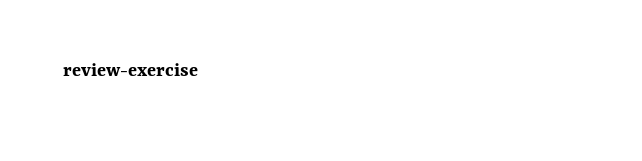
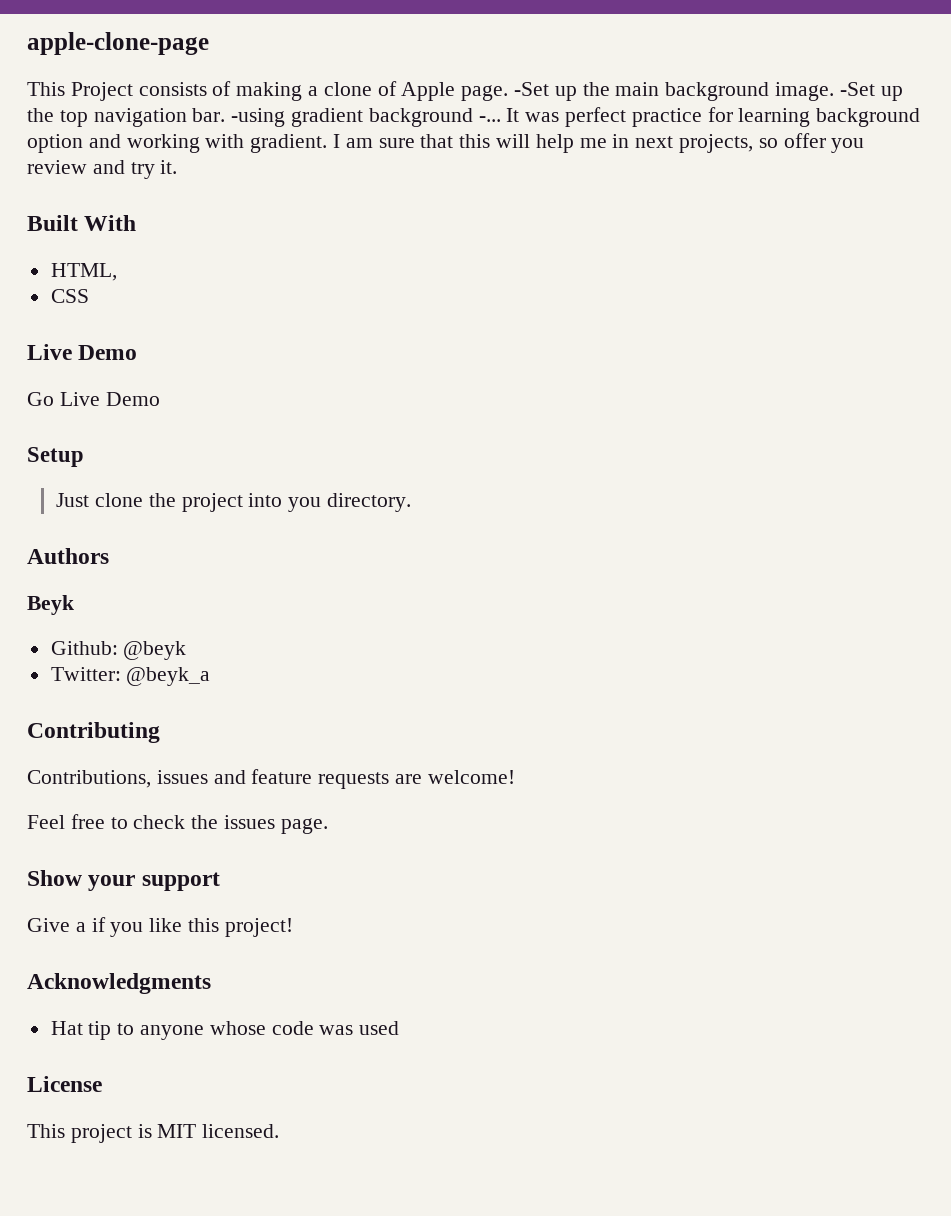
[63,63,198,76] review-exercise -> [27,32,209,55] [27,81,903,101] [27,107,921,127] [27,133,865,153] [27,160,178,179] [27,215,137,231] [50,263,117,281] [50,289,89,303] [27,344,138,360] [27,392,160,406] [27,447,84,467] [56,493,411,512] [27,548,109,564] [27,595,74,615] [50,641,187,660] [50,667,211,686] [27,722,160,743] [27,769,515,789] [27,814,328,834] [27,870,220,891] [27,917,293,937] [27,973,211,994] [50,1021,400,1040] [27,1076,102,1092] [27,1124,280,1143] apple-clone-page // This Project consists of making a clone of Apple page. -Set up the main background image. -Set up the top navigation bar. -using gradient background -... It was perfect practice for learning background option and working with gradient. I am sure that this will help me in next projects, so offer you review and try it. // Built With // HTML, // CSS // Live Demo // Go Live Demo // Setup // Just clone the project into you directory. // Authors // Beyk // Github: @beyk // Twitter: @beyk_a // Contributing // Contributions, issues and feature requests are welcome! // Feel free to check the issues page. // Show your support // Give a if you like this project! // Acknowledgments // Hat tip to anyone whose code was used // License // This project is MIT licensed.

